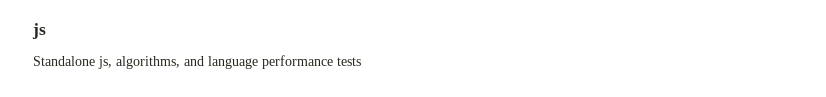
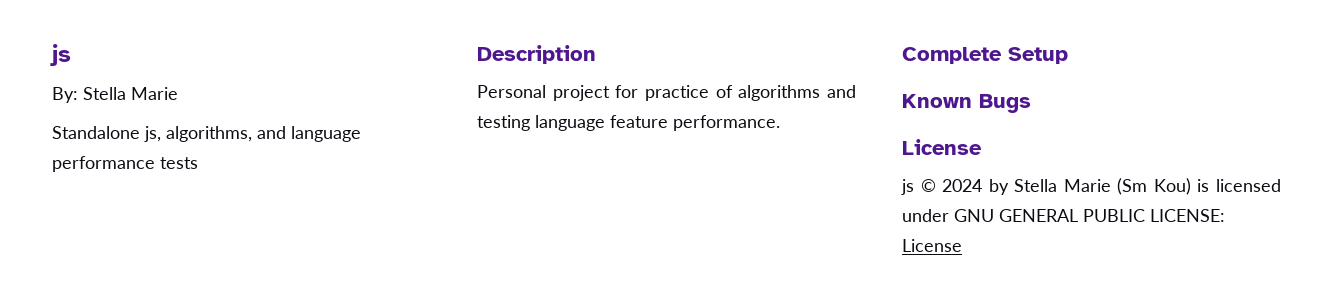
[32,23,46,39] js -> [50,44,71,66] [52,87,178,103] js // By: Stella Marie
(361, 61) none -> [477,45,596,64] [477,85,856,101] [477,115,780,131] [902,47,1068,64] [902,94,1031,113] [902,139,982,155] [901,178,1281,195] [902,209,1225,222] [902,239,962,252] // Description // Personal project for practice of algorithms and testing language feature performance. // Complete Setup // Known Bugs // License // js © 2024 by Stella Marie (Sm Kou) is licensed under GNU GENERAL PUBLIC LICENSE: License

